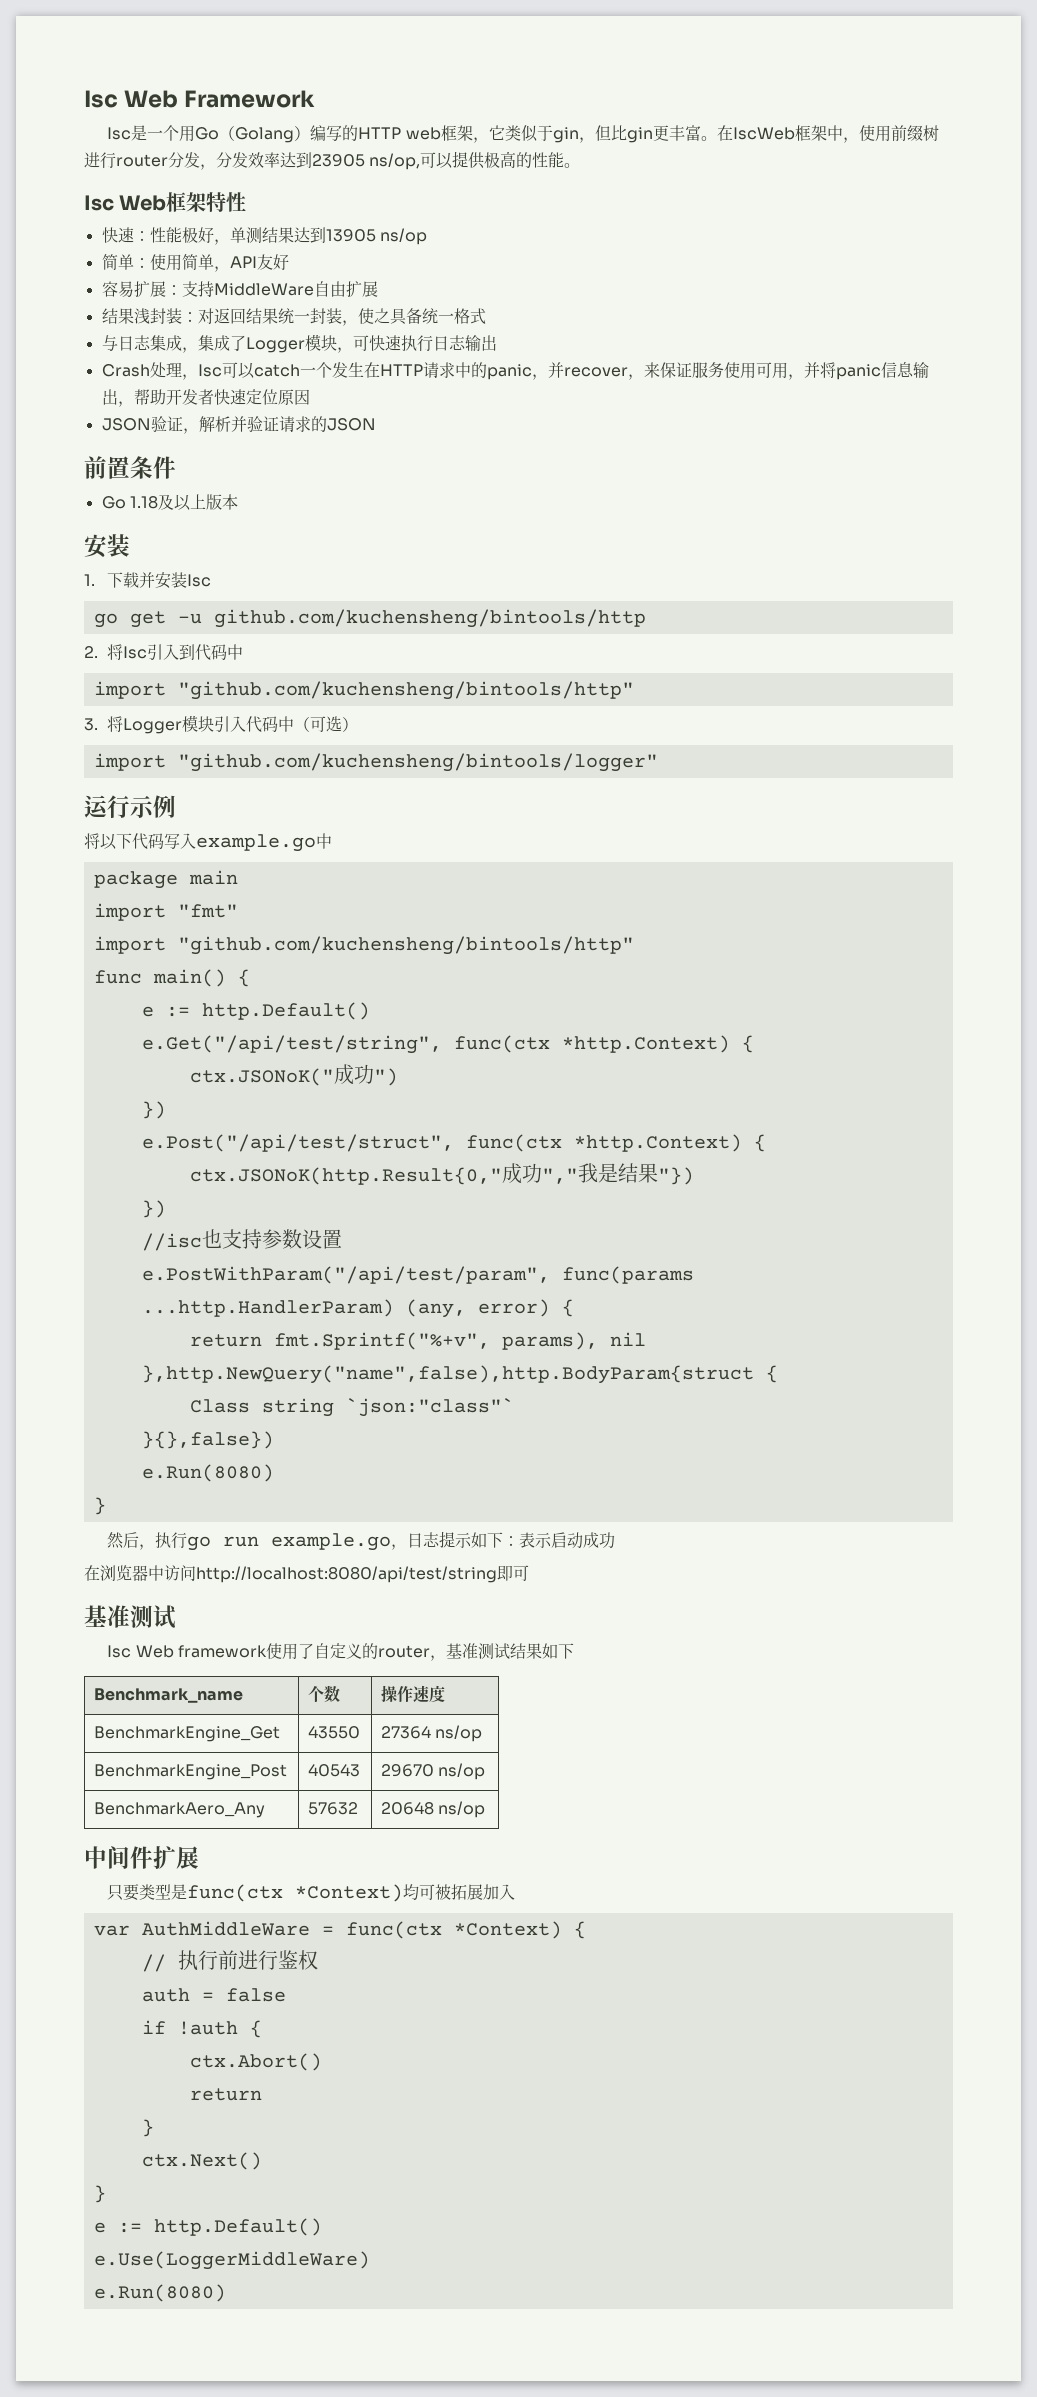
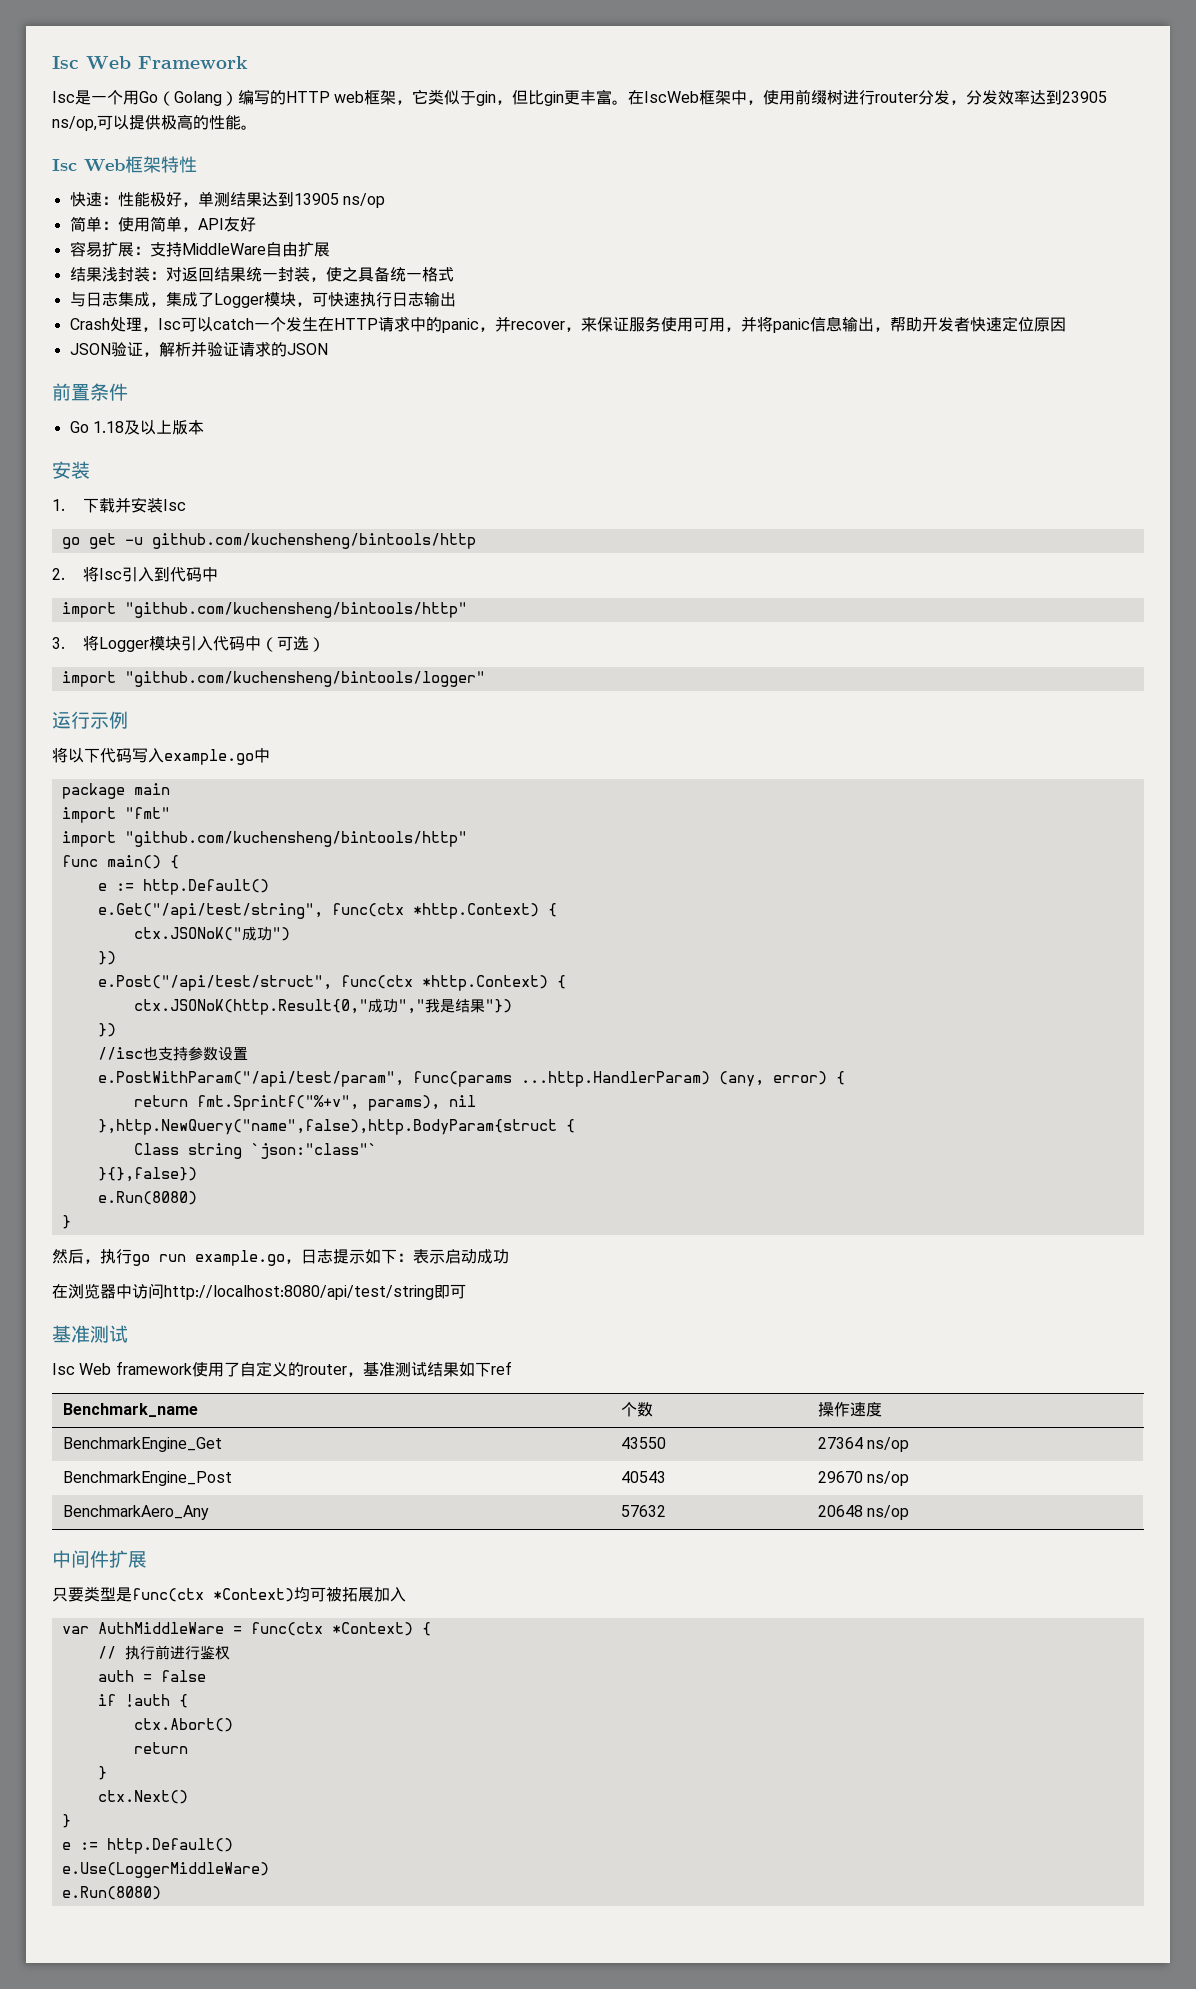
(575, 1651) none -> [490,1361,512,1375] ref

